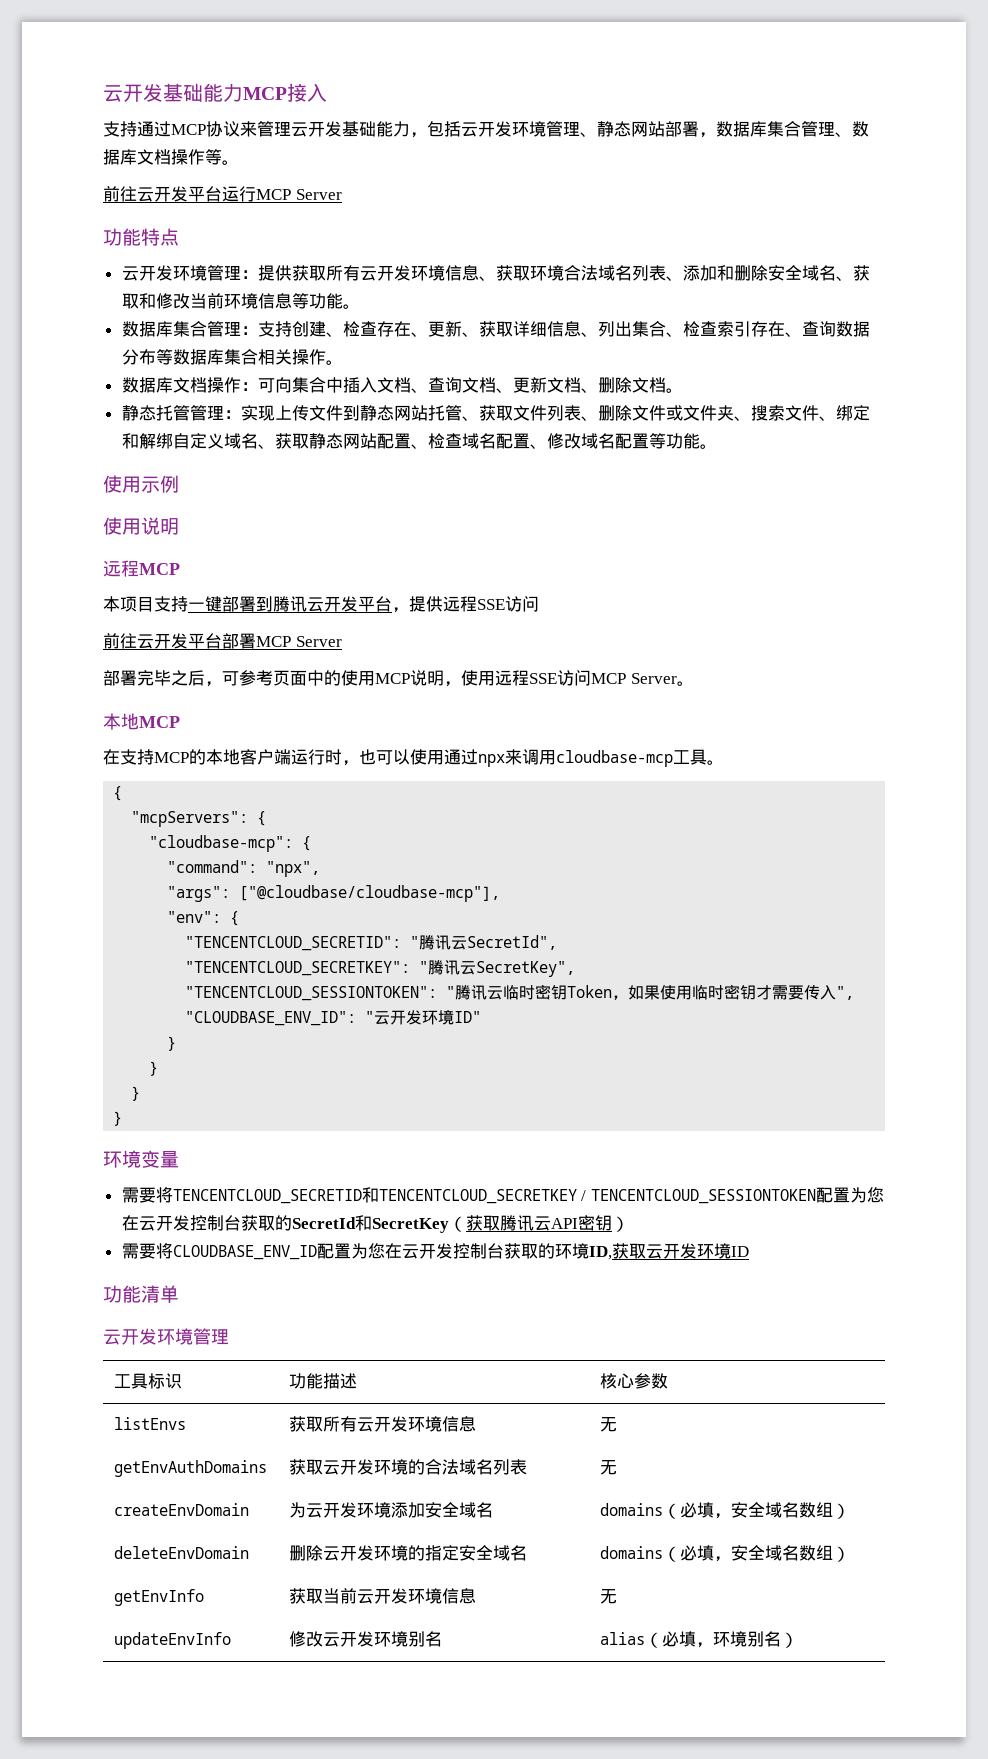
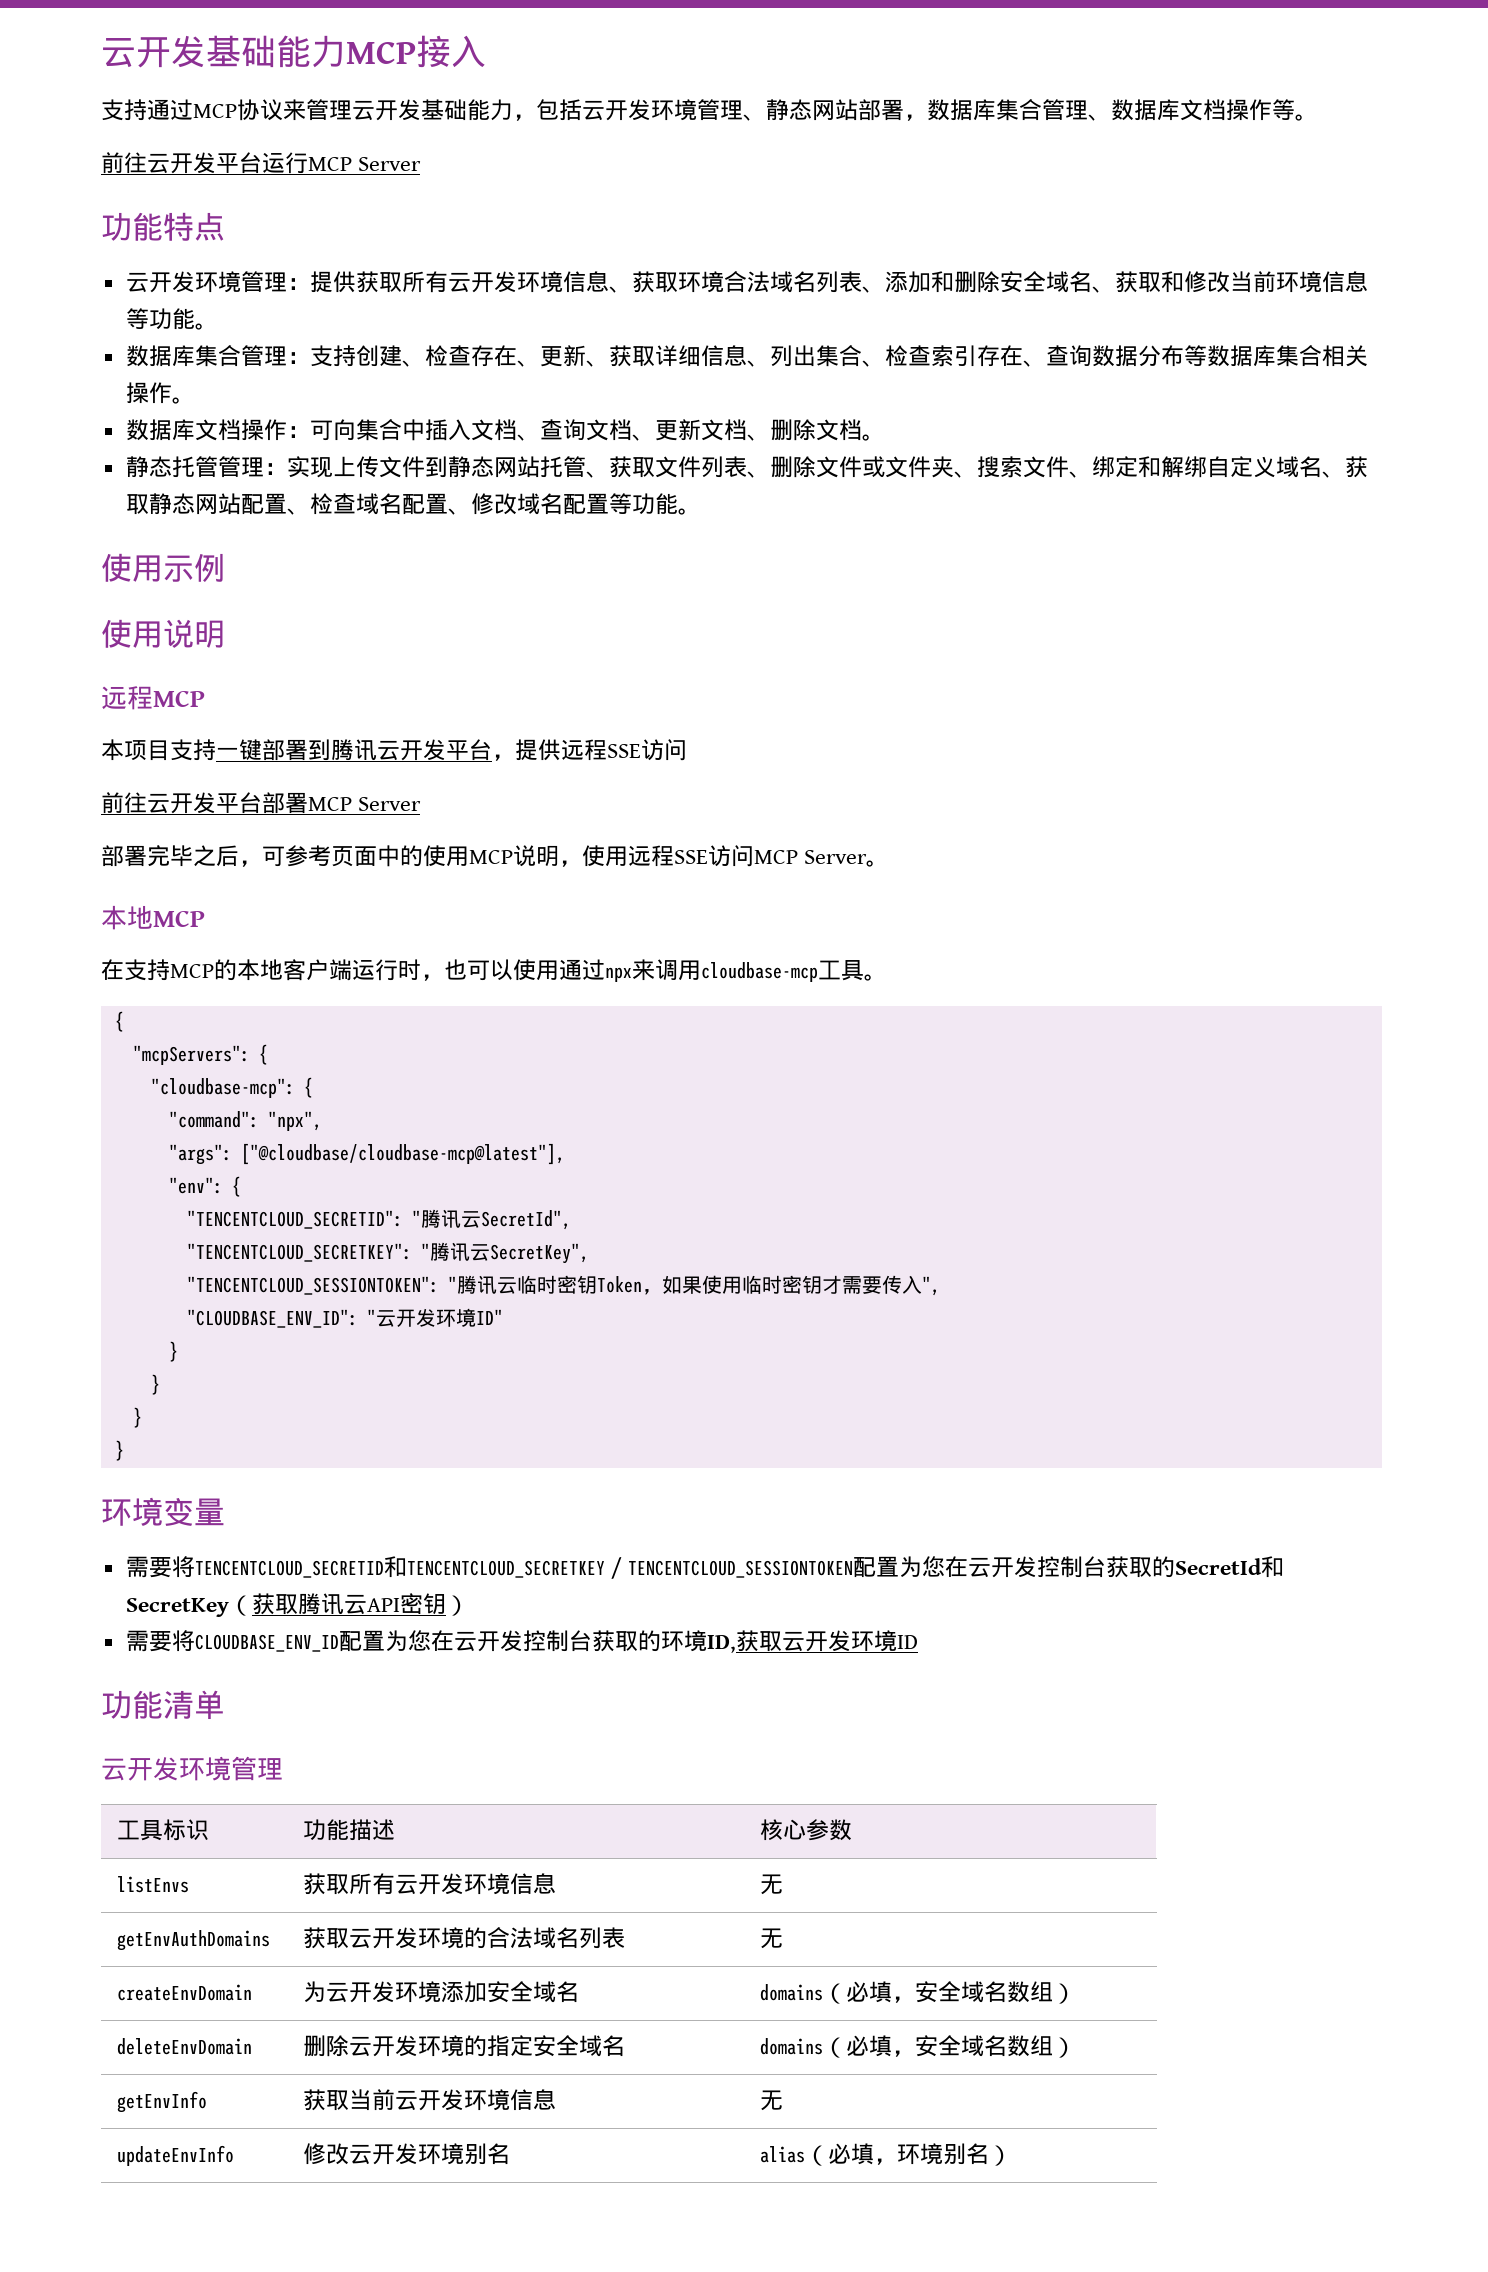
[239,885,501,902] ["@cloudbase/cloudbase-mcp"], -> [240,1143,565,1165] ["@cloudbase/cloudbase-mcp@latest"],

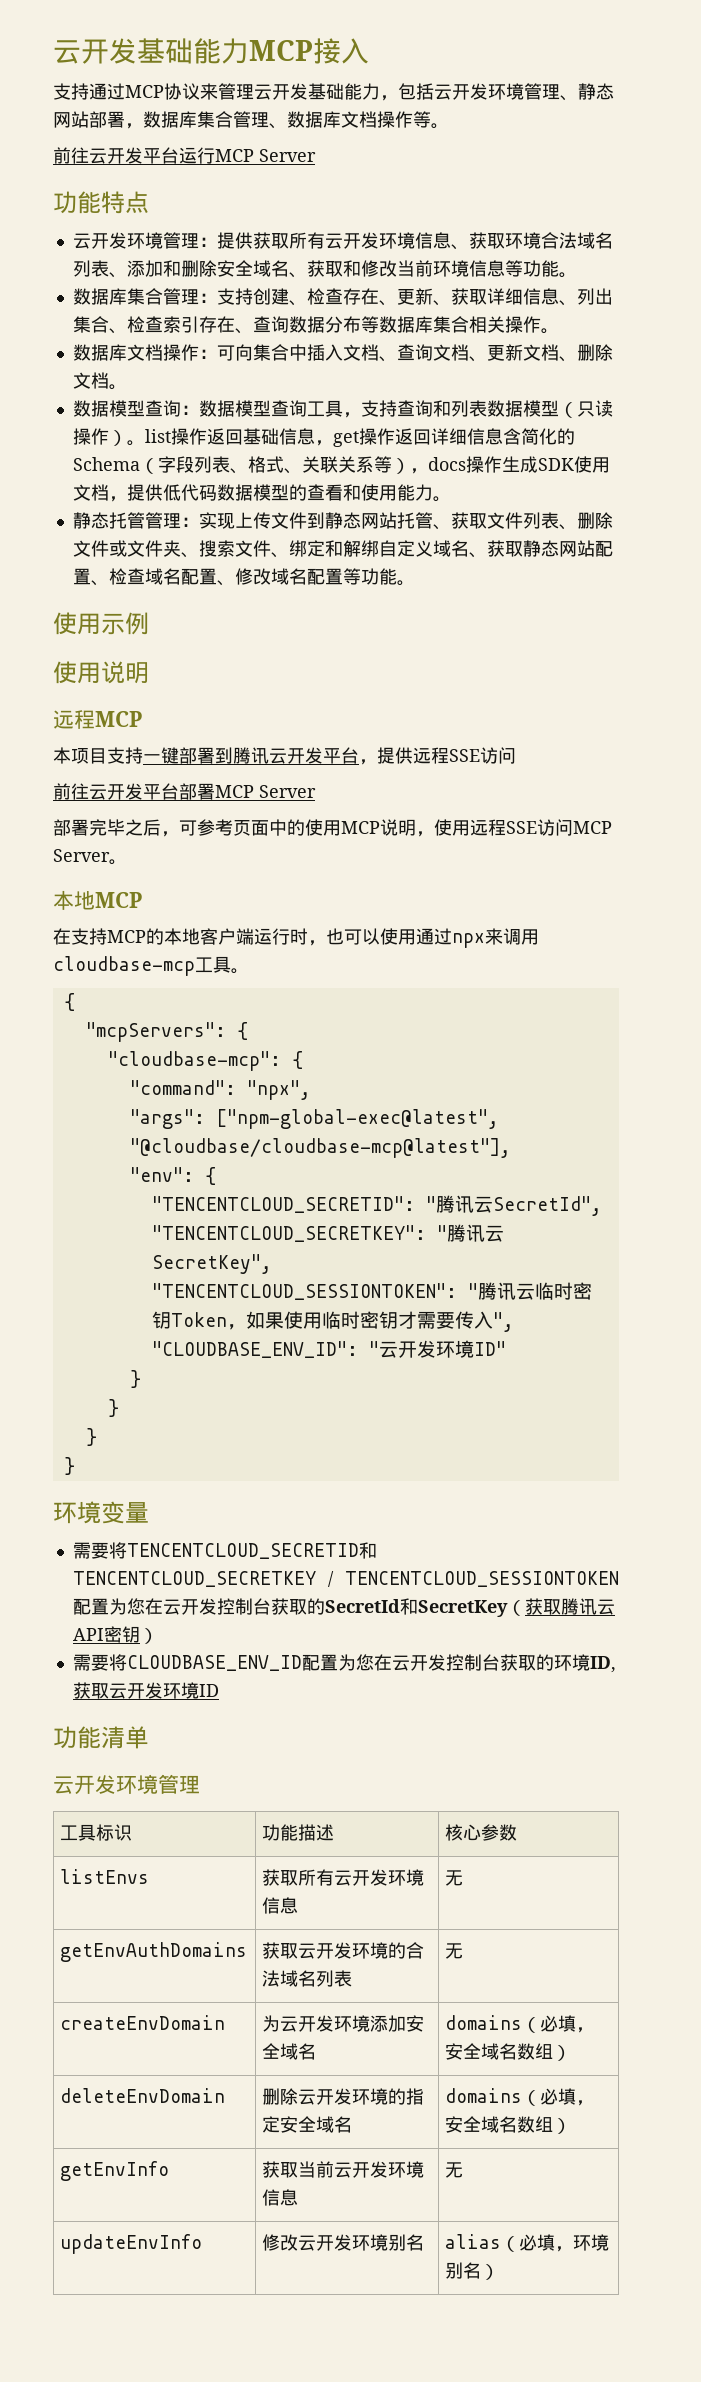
(885, 437) none -> [72,400,613,418] [72,428,575,447] [72,456,610,474] [72,484,451,502] // 数据模型查询：数据模型查询工具，支持查询和列表数据模型（只读操作）。list操作返回基础信息，get操作返回详细信息含简化的Schema（字段列表、格式、关联关系等），docs操作生成SDK使用文档，提供低代码数据模型的查看和使用能力。
[240,1143,565,1165] ["@cloudbase/cloudbase-mcp@latest"], -> [215,1109,499,1129] [129,1138,511,1158] ["npm-global-exec@latest", "@cloudbase/cloudbase-mcp@latest"],

